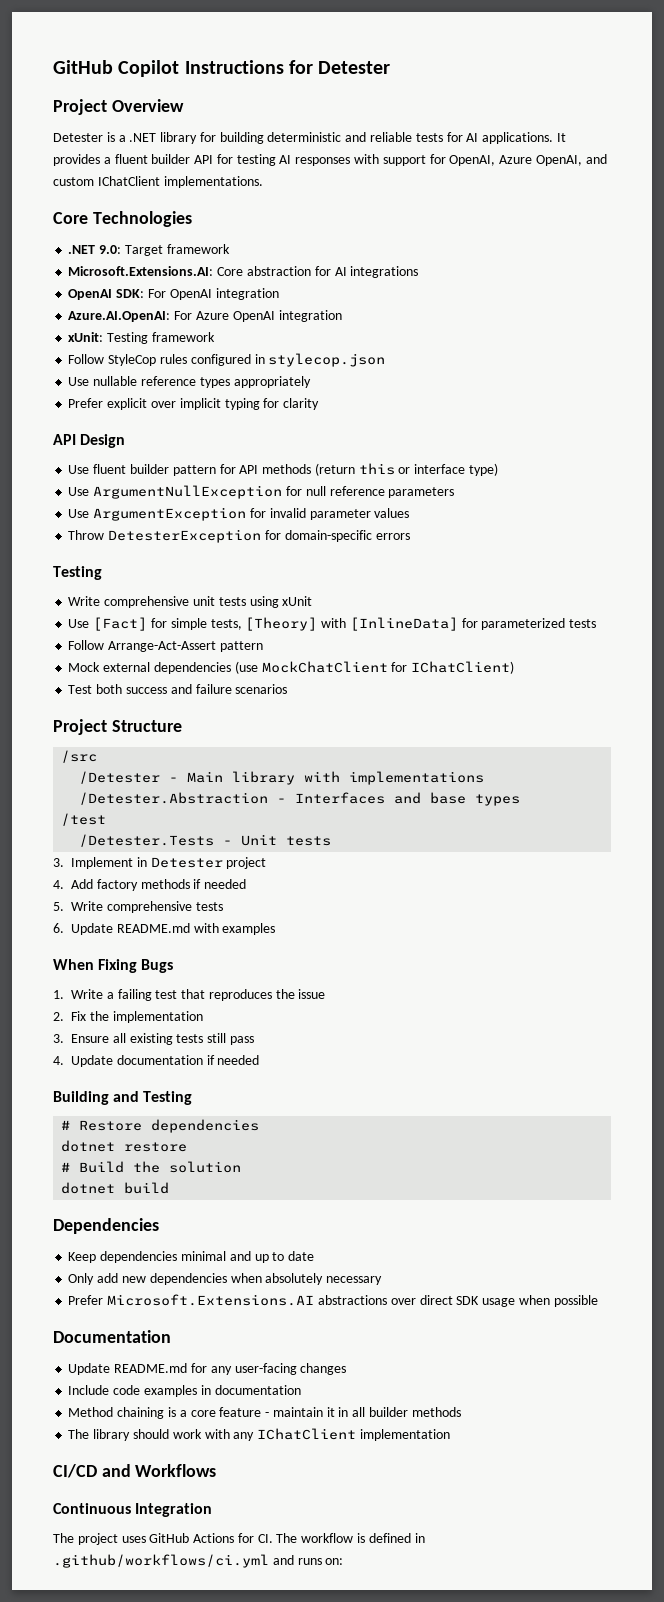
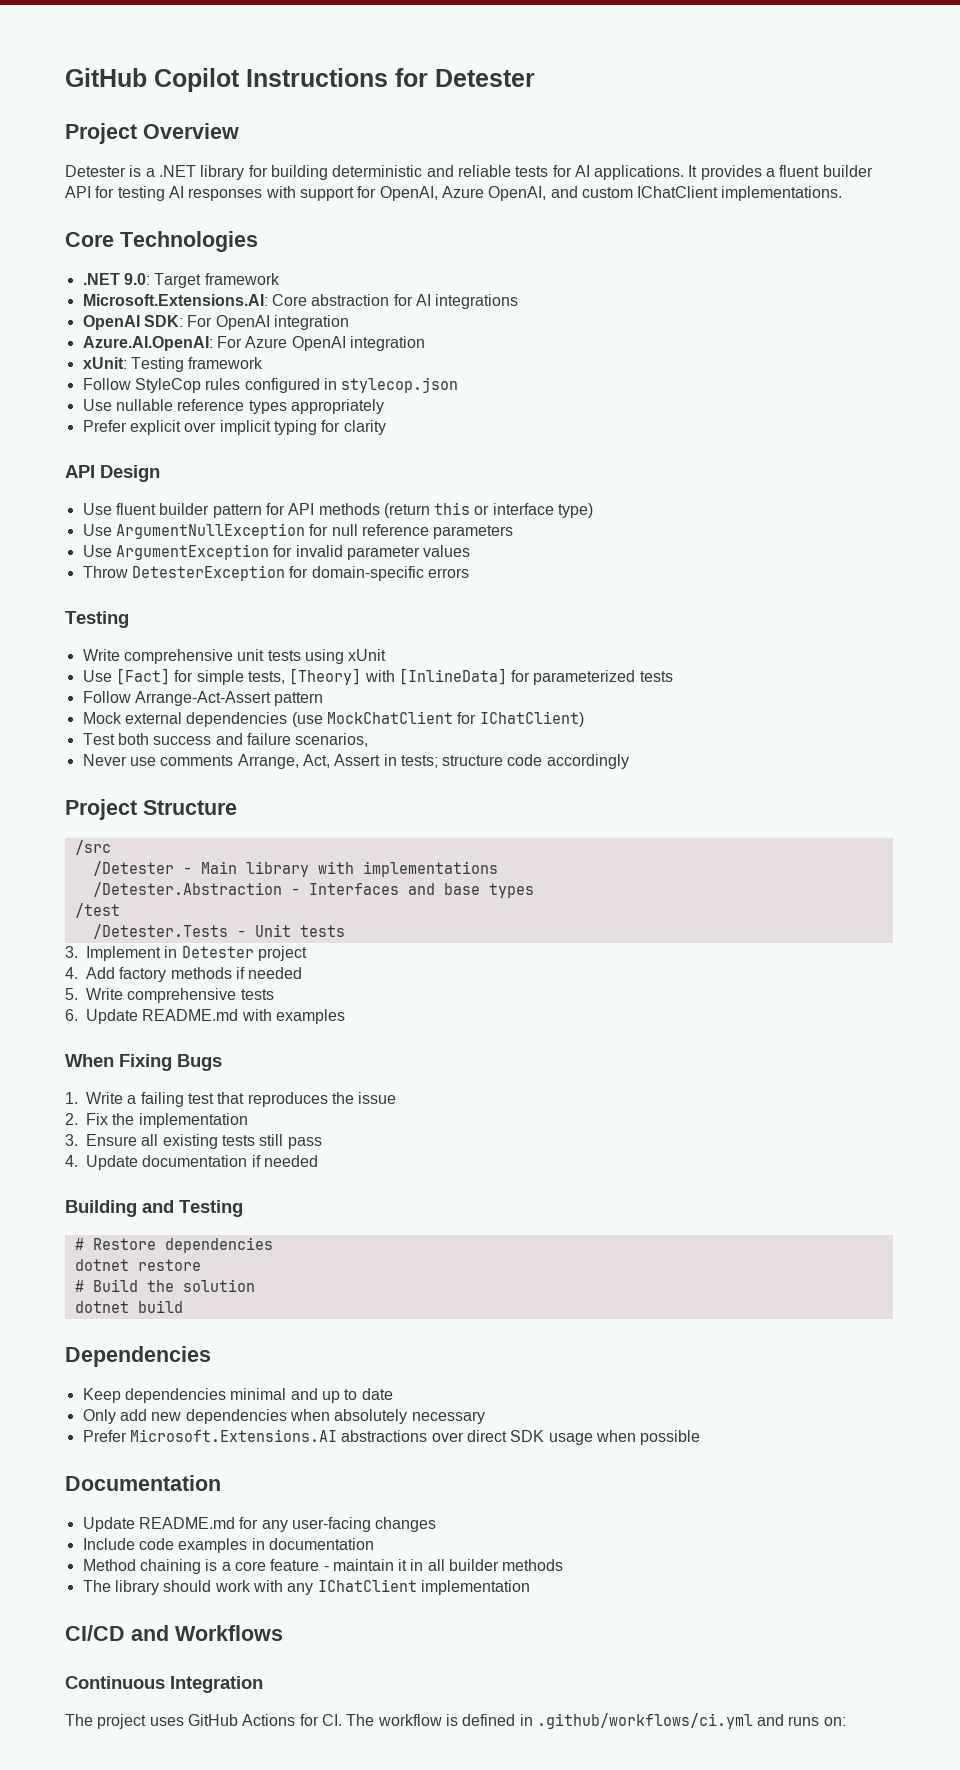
[235,684,288,694] scenarios -> [295,733,369,747] [82,754,629,769] scenarios, // Never use comments Arrange, Act, Assert in tests; structure code accordingly

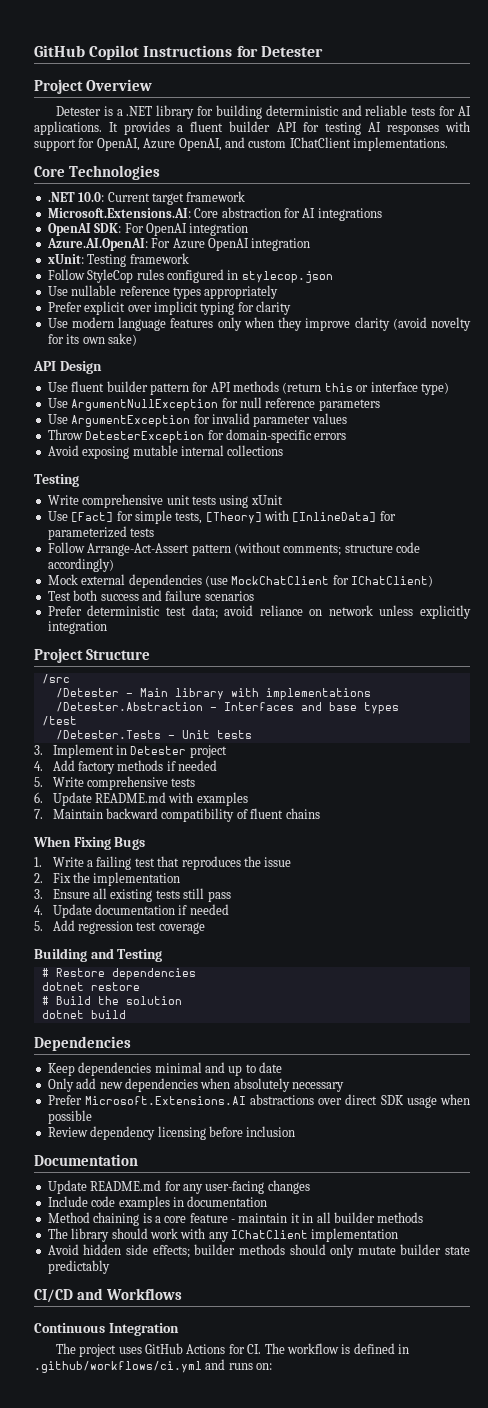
[123,273,202,288] 9.0: Target -> [78,192,184,205] 10.0: Current target
(386, 427) none -> [47,317,472,331] [47,333,137,346] // Use modern language features only when they improve clarity (avoid novelty for its own sake)
(469, 573) none -> [47,445,284,459] // Avoid exposing mutable internal collections
(324, 699) none -> [233,542,420,556] [47,558,114,572] (without comments; structure code accordingly)
[295,733,369,747] [82,754,629,769] scenarios, // Never use comments Arrange, Act, Assert in tests; structure code accordingly -> [204,591,254,601] [47,605,471,619] [47,621,107,634] scenarios // Prefer deterministic test data; avoid reliance on network unless explicitly integration
(345, 1016) none -> [34,808,320,822] // 7. Maintain backward compatibility of fluent chains
(318, 1161) none -> [34,920,205,934] // 5. Add regression test coverage
(701, 1437) none -> [47,1126,296,1140] // Review dependency licensing before inclusion
(530, 1587) none -> [47,1244,470,1258] [47,1260,110,1274] // Avoid hidden side effects; builder methods should only mutate builder state predictably

